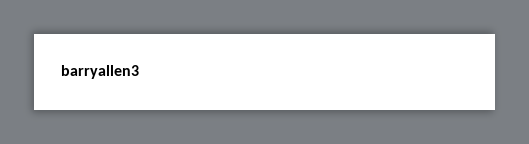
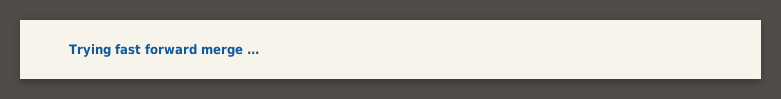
[61,65,139,79] barryallen3 -> [69,44,259,57] Trying fast forward merge ...

